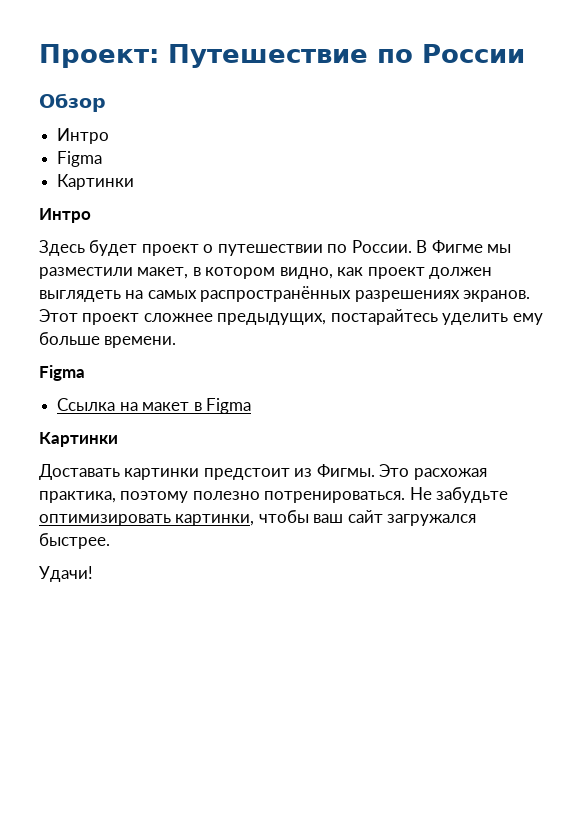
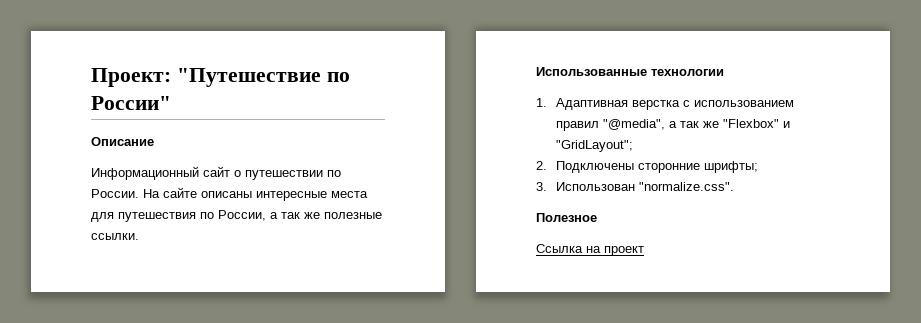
[168,44,525,68] [39,93,106,112] [57,128,110,144] [57,151,103,167] [57,174,135,190] [39,208,91,223] [39,240,512,256] [39,267,493,279] [39,286,531,302] [39,309,543,325] [39,332,177,348] [39,365,85,381] [57,398,251,414] [39,432,118,447] [39,464,487,480] [39,487,509,503] [39,510,477,526] [39,533,110,549] [39,566,93,582] Путешествие по России // Обзор // Интро // Figma // Картинки // Интро // Здесь будет проект о путешествии по России. В Фигме мы разместили макет, в котором видно, как проект должен выглядеть на самых распространённых разрешениях экранов. Этот проект сложнее предыдущих, постарайтесь уделить ему больше времени. // Figma // Ссылка на макет в Figma // Картинки // Доставать картинки предстоит из Фигмы. Это расхожая практика, поэтому полезно потренироваться. Не забудьте оптимизировать картинки, чтобы ваш сайт загружался быстрее. // Удачи! -> [176,68,350,87] [91,96,171,110] [91,137,154,146] [91,166,341,180] [91,187,368,201] [91,210,382,222] [91,233,139,240] [536,67,724,76] [536,98,795,110] [556,119,791,131] [556,140,634,152] [536,161,759,173] [536,182,735,191] [536,213,597,222] [536,244,644,256] "Путешествие по России" // Описание // Информационный сайт о путешествии по России. На сайте описаны интересные места для путешествия по России, а так же полезные ссылки. // Использованные технологии // 1. Адаптивная верстка с использованием правил "@media", а так же "Flexbox" и "GridLayout"; // 2. Подключены сторонние шрифты; // 3. Использован "normalize.css". // Полезное // Ссылка на проект

